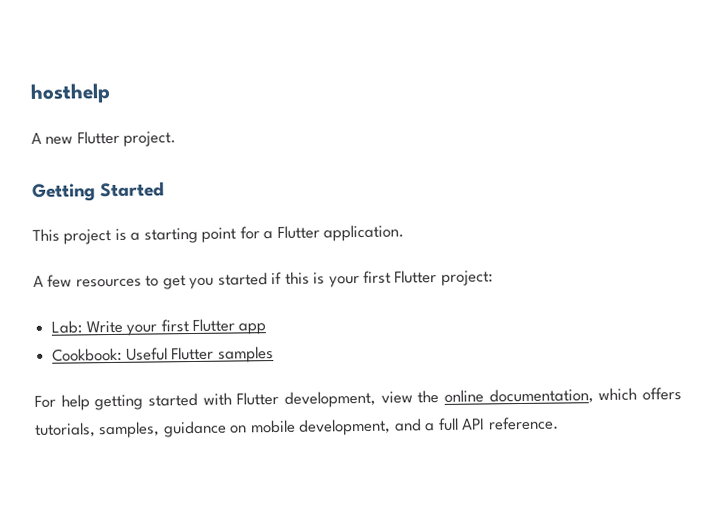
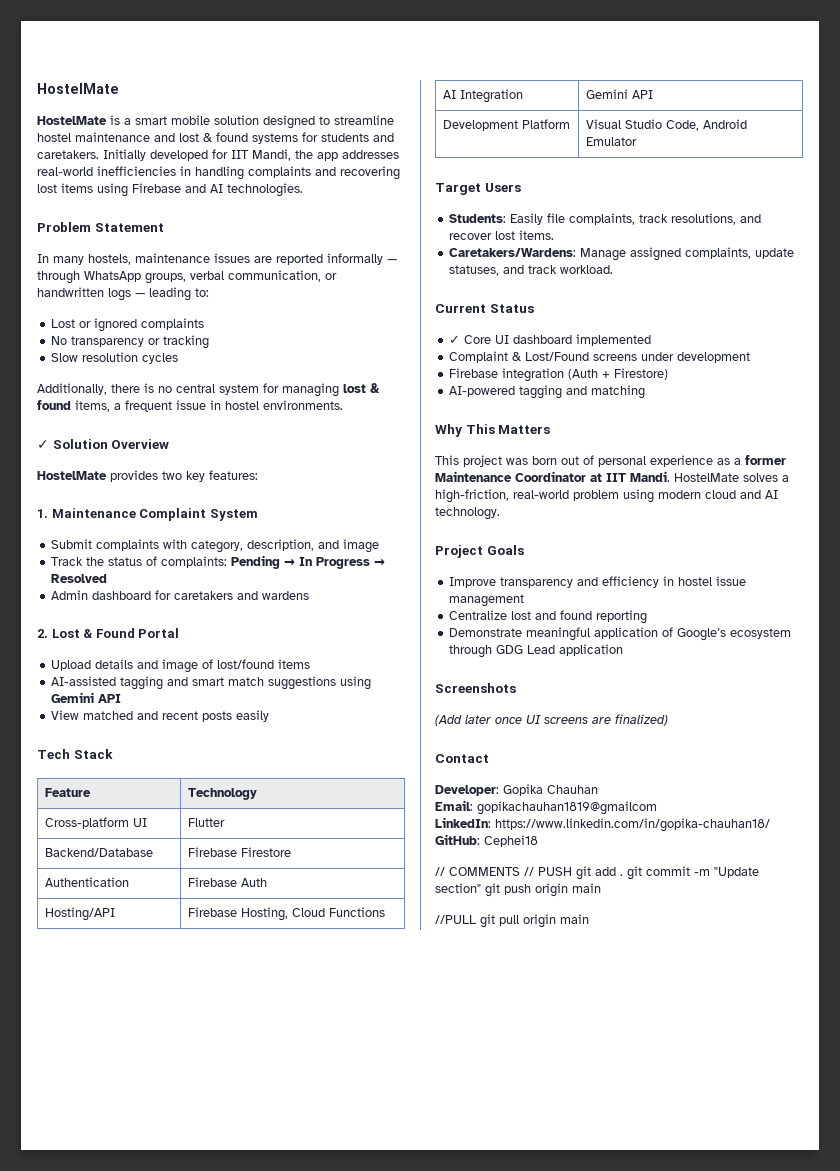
[30,83,111,104] [31,130,177,147] [32,181,166,202] [32,224,405,245] [33,270,493,290] [51,318,267,336] [52,346,274,363] [34,387,682,411] [34,416,559,439] hosthelp // A new Flutter project. // Getting Started // This project is a starting point for a Flutter application. // A few resources to get you started if this is your first Flutter project: // Lab: Write your first Flutter app // Cookbook: Useful Flutter samples // For help getting started with Flutter development, view the online documentation, which offers tutorials, samples, guidance on mobile development, and a full API reference. -> [37,83,119,94] [37,115,394,129] [37,132,394,144] [37,149,399,161] [37,166,400,180] [37,183,303,197] [37,222,164,232] [37,253,397,265] [37,270,337,284] [37,287,209,301] [51,318,205,332] [51,335,210,349] [51,352,179,364] [37,383,380,397] [37,400,343,412] [37,439,170,449] [37,470,258,482] [37,508,258,521] [51,539,380,553] [51,555,386,569] [51,574,108,583] [51,590,310,600] [37,628,180,638] [51,659,311,673] [51,676,372,690] [51,692,122,703] [51,710,270,722] [37,749,113,759] [45,788,92,797] [188,788,258,800] [45,817,148,829] [188,818,226,827] [45,848,154,857] [188,847,292,857] [45,877,130,887] [188,877,268,887] [45,907,116,921] [188,907,386,921] [443,89,524,103] [586,89,654,99] [443,119,571,131] [586,119,748,131] [586,137,638,146] [435,183,521,195] [449,213,762,225] [449,230,555,240] [449,247,795,261] [449,265,614,276] [435,304,534,313] [449,334,652,346] [449,351,751,363] [449,368,669,382] [449,385,646,399] [435,424,551,437] [435,455,786,467] [435,471,789,482] [435,489,778,503] [435,507,500,520] [435,545,524,558] [449,576,747,588] [449,594,525,607] [449,610,648,624] [449,627,792,641] [449,644,624,658] [435,683,516,693] [435,714,668,726] [435,754,489,763] [435,784,598,796] [435,800,657,815] [435,817,770,832] [435,834,538,847] [435,866,759,880] [435,883,601,897] [435,914,589,928] HostelMate // HostelMate is a smart mobile solution designed to streamline hostel maintenance and lost & found systems for students and caretakers. Initially developed for IIT Mandi, the app addresses real-world inefficiencies in handling complaints and recovering lost items using Firebase and AI technologies. // Problem Statement // In many hostels, maintenance issues are reported informally — through WhatsApp groups, verbal communication, or handwritten logs — leading to: // Lost or ignored complaints // No transparency or tracking // Slow resolution cycles // Additionally, there is no central system for managing lost & found items, a frequent issue in hostel environments. // ✓ Solution Overview // HostelMate provides two key features: // 1. Maintenance Complaint System // Submit complaints with category, description, and image // Track the status of complaints: Pending → In Progress → Resolved // Admin dashboard for caretakers and wardens // 2. Lost & Found Portal // Upload details and image of lost/found items // AI-assisted tagging and smart match suggestions using Gemini API // View matched and recent posts easily // Tech Stack // Feature | Technology // Cross-platform UI | Flutter // Backend/Database | Firebase Firestore // Authentication | Firebase Auth // Hosting/API | Firebase Hosting, Cloud Functions // AI Integration | Gemini API // Development Platform | Visual Studio Code, Android Emulator // Target Users // Students: Easily file complaints, track resolutions, and recover lost items. // Caretakers/Wardens: Manage assigned complaints, update statuses, and track workload. // Current Status // ✓ Core UI dashboard implemented // Complaint & Lost/Found screens under development // Firebase integration (Auth + Firestore) // AI-powered tagging and matching // Why This Matters // This project was born out of personal experience as a former Maintenance Coordinator at IIT Mandi. HostelMate solves a high-friction, real-world problem using modern cloud and AI technology. // Project Goals // Improve transparency and efficiency in hostel issue management // Centralize lost and found reporting // Demonstrate meaningful application of Google’s ecosystem through GDG Lead application // Screenshots // (Add later once UI screens are finalized) // Contact // Developer: Gopika Chauhan // Email: gopikachauhan1819@gmailcom // LinkedIn: https://www.linkedin.com/in/gopika-chauhan18/ GitHub: Cephei18 // // COMMENTS // PUSH git add . git commit -m "Update section" git push origin main // //PULL git pull origin main

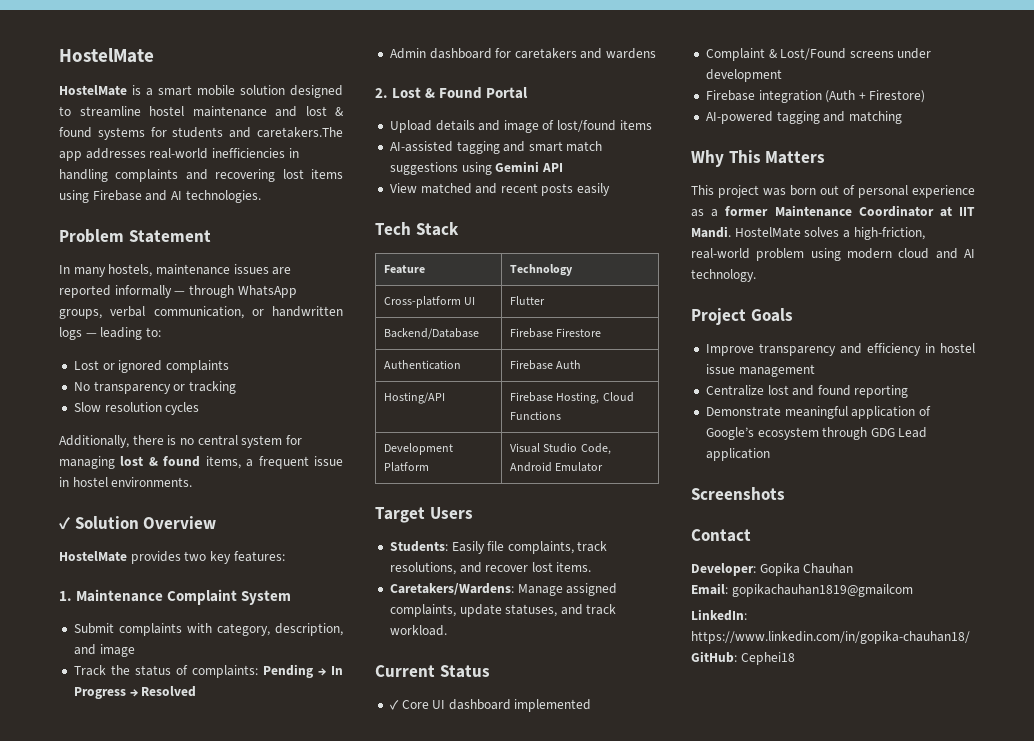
[37,149,313,161] caretakers. Initially developed for IIT Mandi, the -> [256,127,343,138] caretakers.The
[443,89,524,103] [586,89,654,99] // AI Integration | Gemini API -> (562, 415) none
[435,714,668,726] // (Add later once UI screens are finalized) -> (785, 493) none
[435,866,759,880] [435,883,601,897] [435,914,589,928] // // COMMENTS // PUSH git add . git commit -m "Update section" git push origin main // //PULL git pull origin main -> (795, 658) none

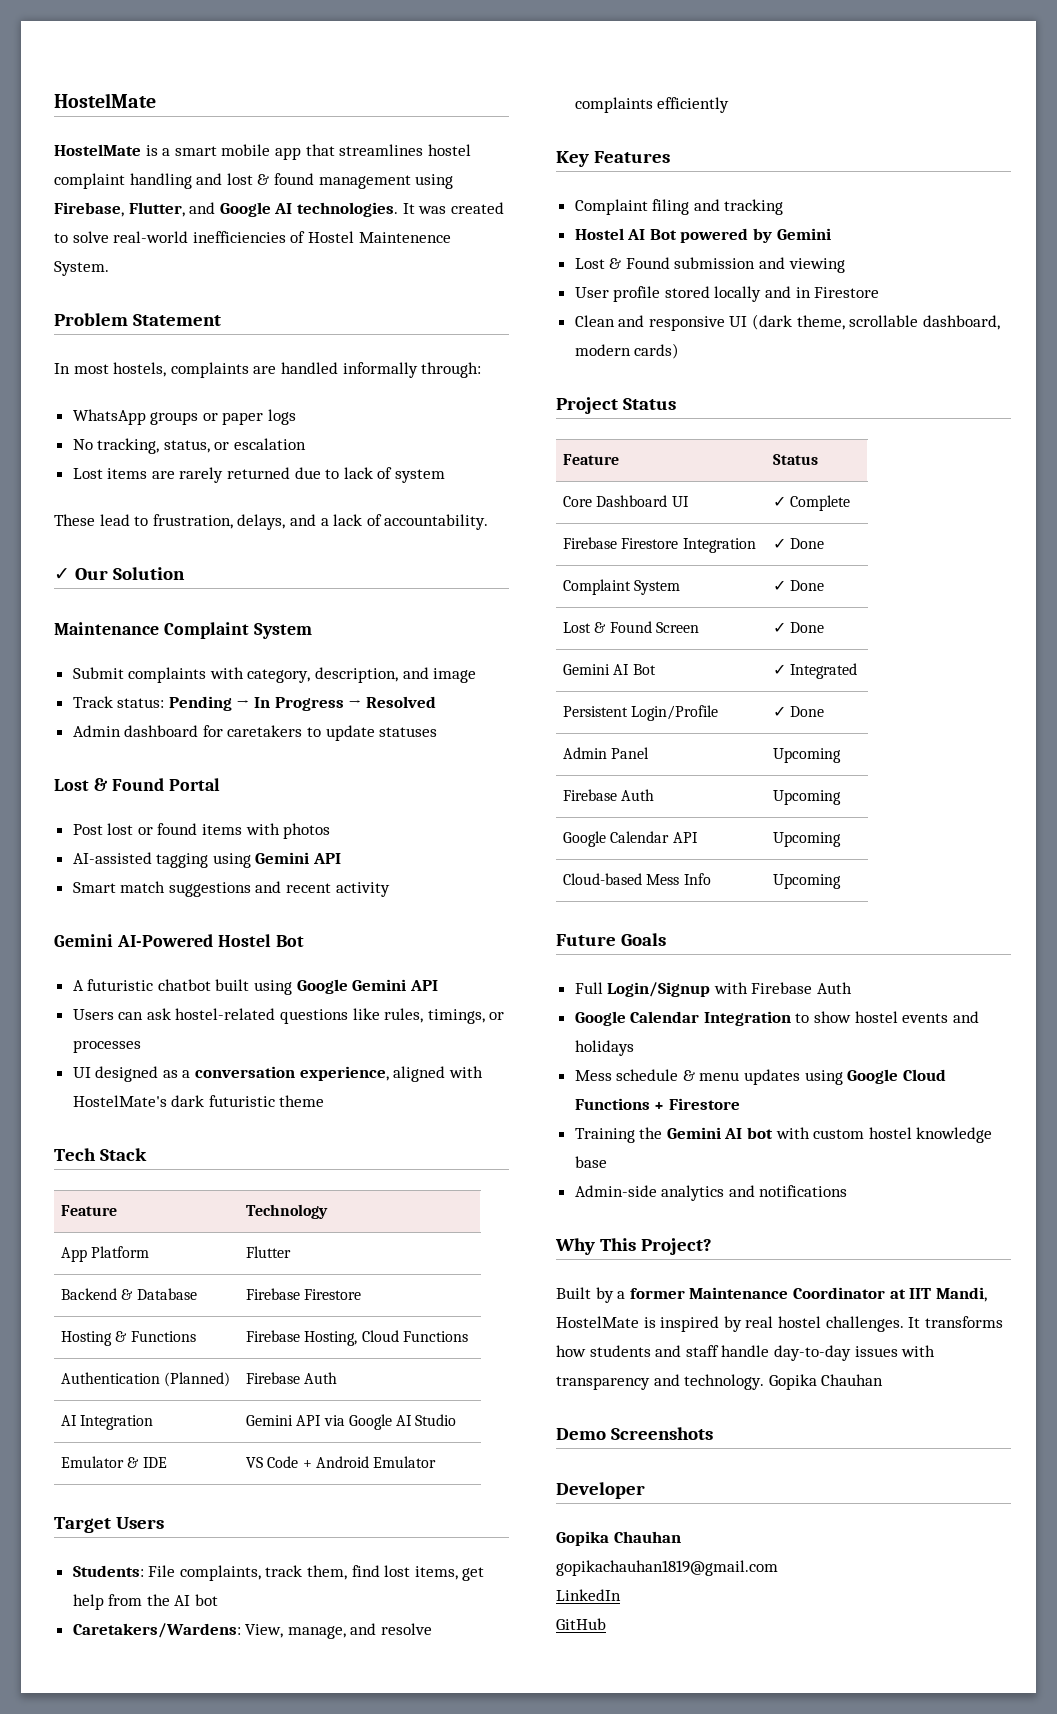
[240,85,343,98] [59,106,344,117] [59,127,343,140] [59,148,299,161] [59,169,343,182] [59,190,261,203] [59,229,211,243] [59,264,292,277] [59,285,297,298] [59,306,343,319] [59,327,161,340] [73,360,229,373] [73,381,236,394] [73,402,200,415] [59,435,302,448] [59,456,344,469] [59,477,193,487] [59,517,70,530] solution designed to streamline hostel maintenance and lost & found systems for students and caretakers.The app addresses real-world inefficiencies in handling complaints and recovering lost items using Firebase and AI technologies. // Problem Statement // In many hostels, maintenance issues are reported informally — through WhatsApp groups, verbal communication, or handwritten logs — leading to: // Lost or ignored complaints // No transparency or tracking // Slow resolution cycles // Additionally, there is no central system for managing lost & found items, a frequent issue in hostel environments. // ✓ -> [274,144,471,160] [54,173,454,189] [54,202,504,217] [54,231,451,243] [54,261,109,276] [54,313,221,326] [54,362,482,378] [72,409,297,425] [72,438,307,454] [72,467,446,483] [54,514,489,530] [54,568,108,580] app that streamlines hostel complaint handling and lost & found management using Firebase, Flutter, and Google AI technologies. It was created to solve real-world inefficiencies of Hostel Maintenence System. // Problem Statement // In most hostels, complaints are handled informally through: // WhatsApp groups or paper logs // No tracking, status, or escalation // Lost items are rarely returned due to lack of system // These lead to frustration, delays, and a lack of accountability. // ✓ Our
[143,516,217,529] [59,551,285,564] [59,591,72,601] Overview // HostelMate provides two key features: // 1. -> (185, 573) //
[110,665,258,678] the status of complaints: -> [117,698,165,708] status:
[580,48,657,59] [375,88,388,98] and wardens // 2. -> [307,725,438,741] to update statuses //
[389,120,652,133] Upload details and image of lost/found items -> [72,823,331,839] Post lost or found items with photos
[503,141,603,152] [389,162,458,175] and smart match suggestions -> (209, 860) none
[389,183,611,196] View matched and recent posts easily -> [72,881,390,897] [54,934,304,947] [72,979,438,995] [72,1008,505,1024] [72,1040,141,1053] [72,1066,483,1082] [72,1095,325,1107] Smart match suggestions and recent activity // Gemini AI-Powered Hostel Bot // A futuristic chatbot built using Google Gemini API // Users can ask hostel-related questions like rules, timings, or processes // UI designed as a conversation experience, aligned with HostelMate's dark futuristic theme
[384,296,476,308] Cross-platform UI -> [61,1246,150,1262] App Platform
[384,328,480,339] Backend/Database -> [61,1288,197,1300] Backend & Database
[384,360,462,370] [510,360,582,370] [384,392,446,404] Authentication | Firebase Auth // Hosting/API -> [61,1331,196,1346] Hosting & Functions
[384,443,454,455] [384,462,430,472] [510,443,611,455] Development Platform | Visual Studio Code, -> [61,1372,231,1387] [246,1372,338,1384] [61,1415,154,1430] [246,1414,457,1430] [61,1456,167,1468] [246,1456,312,1468] Authentication (Planned) | Firebase Auth // AI Integration | Gemini API via Google AI Studio // Emulator & IDE | VS Code +
[451,541,608,554] [389,562,592,575] [389,583,618,596] [389,604,617,617] [389,625,447,636] [375,665,490,678] [389,699,592,712] [705,48,932,61] [705,69,782,82] [705,90,926,103] [705,111,902,124] [691,150,826,167] [691,185,975,198] [691,209,704,217] Easily file complaints, track resolutions, and recover lost items. // Caretakers/Wardens: Manage assigned complaints, update statuses, and track workload. // Current Status // ✓ Core UI dashboard implemented // Complaint & Lost/Found screens under development // Firebase integration (Auth + Firestore) // AI-powered tagging and matching // Why This Matters // This project was born out of personal experience as -> [148,1565,485,1581] [72,1594,219,1610] [72,1623,433,1639] [574,97,730,113] [556,151,670,167] [574,199,784,215] [574,228,831,243] [574,257,845,273] [574,286,880,302] [574,314,1000,331] [574,343,680,359] [556,397,676,414] [563,454,620,465] [773,454,819,465] [563,495,689,507] [773,495,851,511] [563,537,756,553] [773,538,825,549] [563,579,681,595] [773,580,825,591] [563,621,699,633] [773,622,825,633] [563,664,656,675] [773,663,858,679] [563,705,719,721] [773,706,825,717] [563,747,650,759] [773,748,842,763] [563,789,655,801] [773,790,842,805] [563,831,698,847] [773,832,842,847] [563,873,711,885] [773,874,842,889] [556,933,666,946] [574,982,853,997] [574,1011,979,1026] [574,1040,634,1056] [574,1069,946,1085] [574,1098,740,1110] [574,1127,993,1143] [574,1156,607,1168] [574,1185,848,1201] [555,1238,712,1255] [556,1287,614,1303] File complaints, track them, find lost items, get help from the AI bot // Caretakers/Wardens: View, manage, and resolve complaints efficiently // Key Features // Complaint filing and tracking // Hostel AI Bot powered by Gemini // Lost & Found submission and viewing // User profile stored locally and in Firestore // Clean and responsive UI (dark theme, scrollable dashboard, modern cards) // Project Status // Feature | Status // Core Dashboard UI | ✓ Complete // Firebase Firestore Integration | ✓ Done // Complaint System | ✓ Done // Lost & Found Screen | ✓ Done // Gemini AI Bot | ✓ Integrated // Persistent Login/Profile | ✓ Done // Admin Panel | Upcoming // Firebase Auth | Upcoming // Google Calendar API | Upcoming // Cloud-based Mess Info | Upcoming // Future Goals // Full Login/Signup with Firebase Auth // Google Calendar Integration to show hostel events and holidays // Mess schedule & menu updates using Google Cloud Functions + Firestore // Training the Gemini AI bot with custom hostel knowledge base // Admin-side analytics and notifications // Why This Project? // Built by
[691,226,925,240] [691,248,975,261] [691,269,756,282] [691,308,793,325] [705,343,975,356] [705,364,815,377] [705,385,909,398] [705,406,931,419] [705,427,928,440] [705,448,770,461] [691,487,785,500] [691,529,751,542] [691,563,854,576] [691,583,913,597] [691,609,747,621] [691,631,970,644] [691,651,795,665] Mandi. HostelMate solves a high-friction, real-world problem using modern cloud and AI technology. // Project Goals // Improve transparency and efficiency in hostel issue management // Centralize lost and found reporting // Demonstrate meaningful application of Google’s ecosystem through GDG Lead application // Screenshots // Contact // Developer: Gopika Chauhan // Email: gopikachauhan1819@gmailcom // LinkedIn: https://www.linkedin.com/in/gopika-chauhan18/ GitHub: Cephei18 -> [935,1287,987,1302] [556,1316,1003,1332] [556,1345,936,1361] [556,1374,884,1390] [556,1427,713,1440] [556,1482,645,1499] [556,1531,681,1546] [556,1560,778,1576] [556,1589,621,1601] [556,1618,606,1630] Mandi, HostelMate is inspired by real hostel challenges. It transforms how students and staff handle day-to-day issues with transparency and technology. Gopika Chauhan // Demo Screenshots // Developer // Gopika Chauhan // gopikachauhan1819@gmail.com // LinkedIn // GitHub

